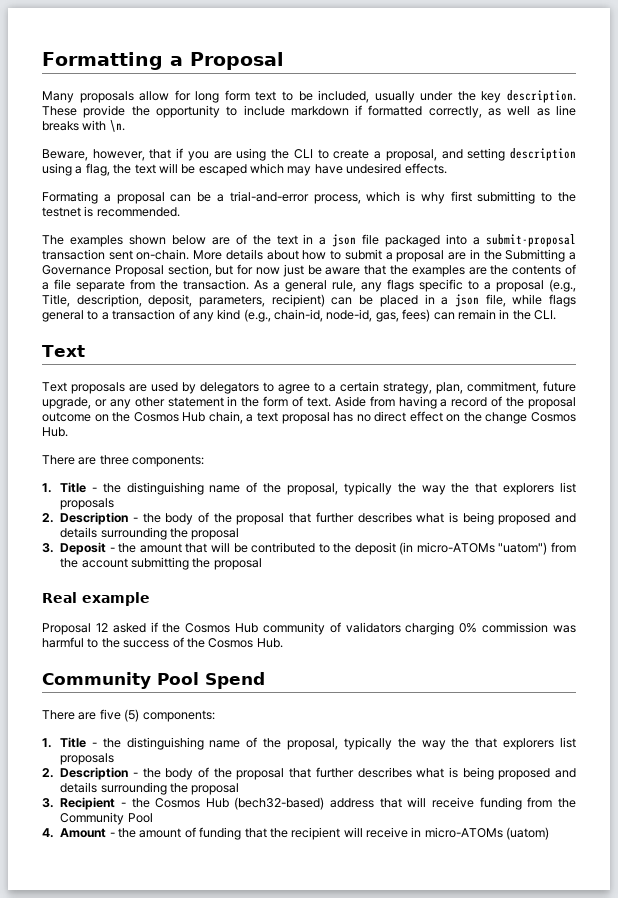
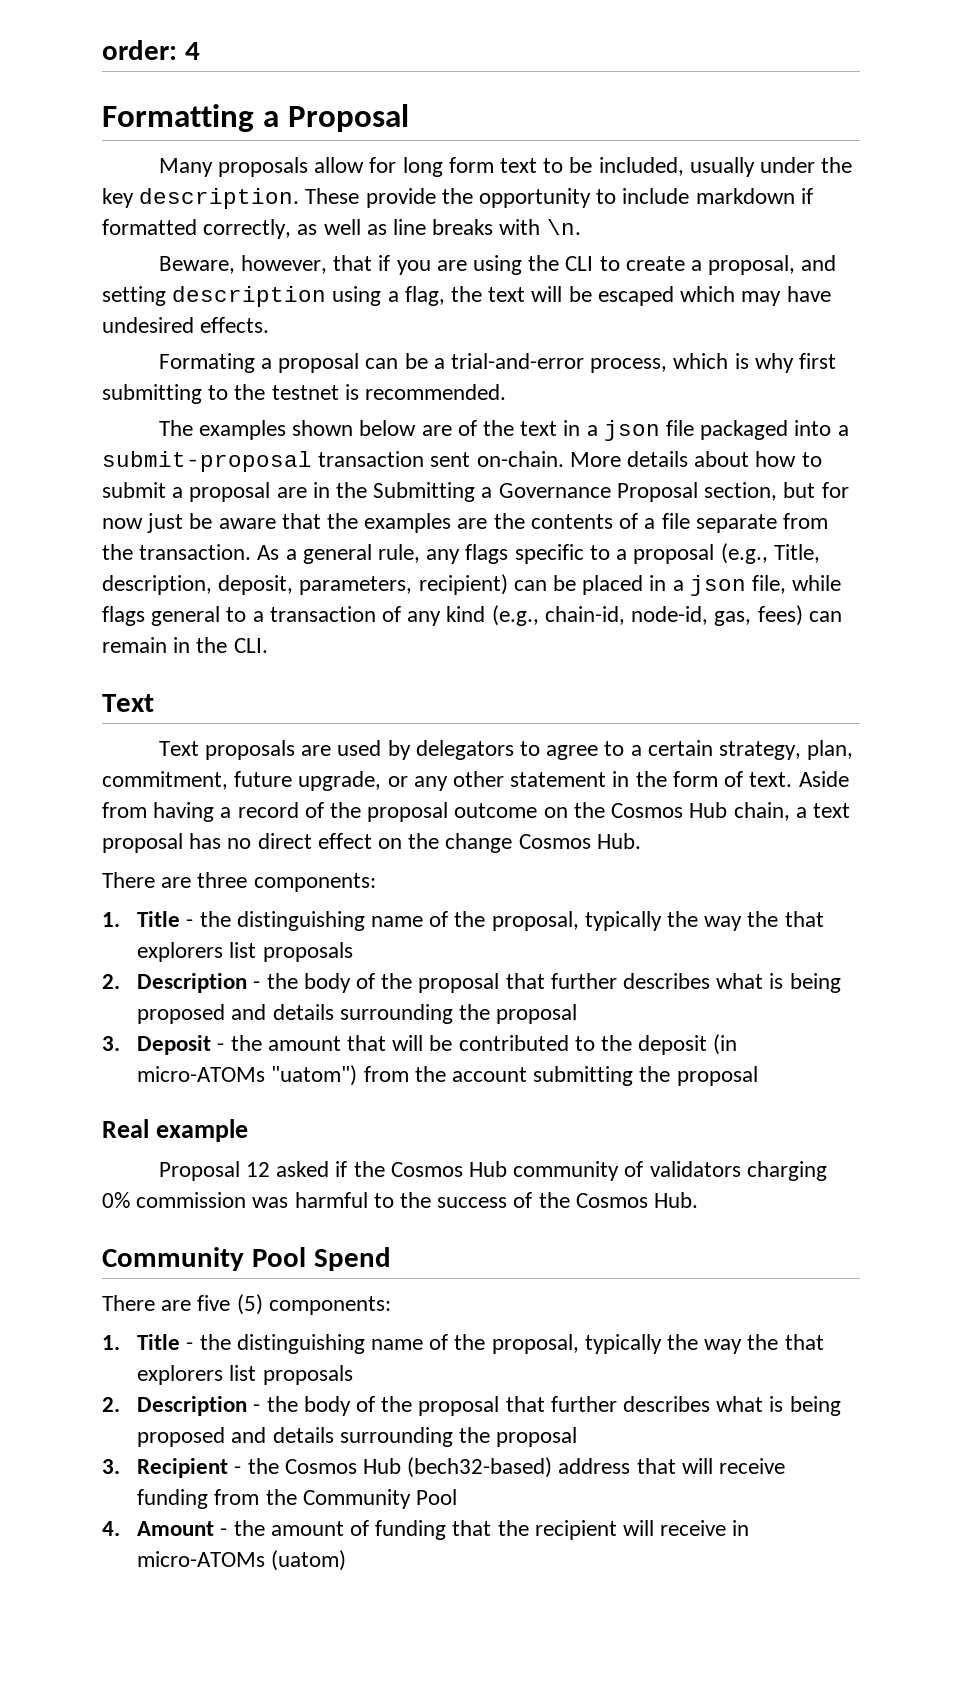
(42, 61) none -> [102,40,200,60] order: 4 //

